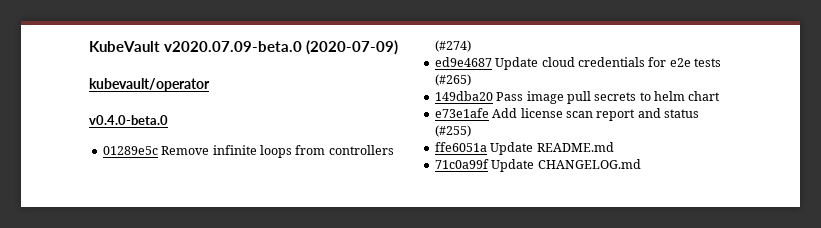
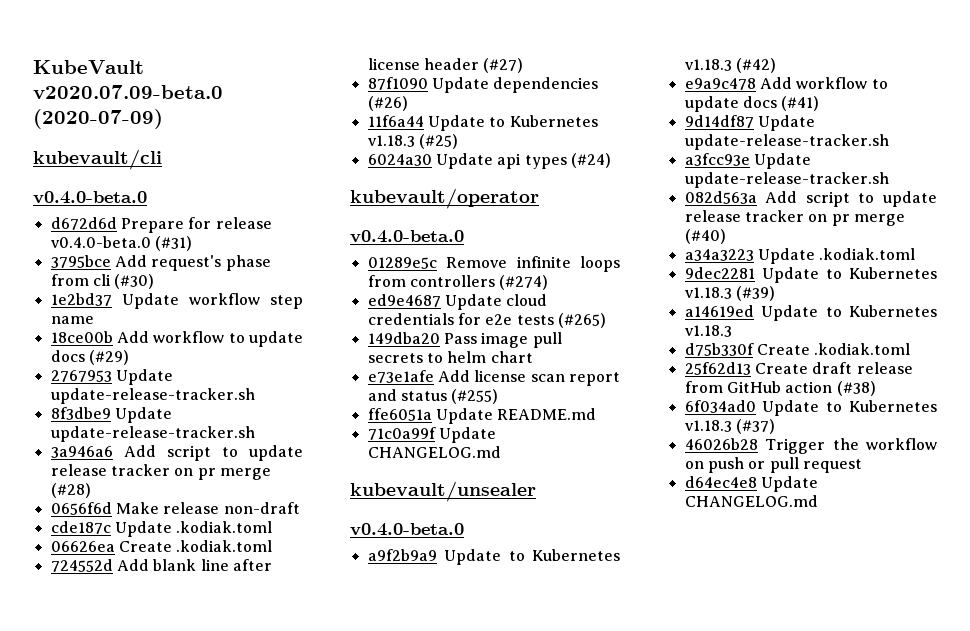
(398, 47) none -> [33,149,162,170] [33,191,147,204] [50,217,272,233] [50,236,192,251] [50,255,271,271] [50,274,155,289] [50,293,304,309] [50,316,94,324] [50,331,303,347] [50,350,129,365] [50,369,173,385] [50,388,255,404] [50,407,172,423] [50,426,255,442] [50,445,303,461] [50,464,271,480] [50,483,91,498] [50,502,300,515] [50,521,273,537] [50,540,273,552] [50,559,272,572] [367,58,524,73] [367,77,599,93] [367,96,408,111] [367,115,598,131] [367,134,458,149] [367,153,611,169] // kubevault/cli // v0.4.0-beta.0 // d672d6d Prepare for release v0.4.0-beta.0 (#31) // 3795bce Add request's phase from cli (#30) // 1e2bd37 Update workflow step name // 18ce00b Add workflow to update docs (#29) // 2767953 Update update-release-tracker.sh // 8f3dbe9 Update update-release-tracker.sh // 3a946a6 Add script to update release tracker on pr merge (#28) // 0656f6d Make release non-draft // cde187c Update .kodiak.toml // 06626ea Create .kodiak.toml // 724552d Add blank line after license header (#27) // 87f1090 Update dependencies (#26) // 11f6a44 Update to Kubernetes v1.18.3 (#25) // 6024a30 Update api types (#24)
(641, 164) none -> [350,481,536,502] [350,523,464,536] [367,549,620,565] [684,58,776,73] [684,77,888,90] [684,96,820,112] [684,115,815,131] [684,134,889,150] [684,153,811,169] [684,172,889,188] [684,191,937,207] [684,210,905,226] [684,229,726,244] [684,248,916,264] [684,267,937,283] [684,286,775,301] [684,305,937,321] [684,325,732,337] [684,343,911,356] [684,362,913,375] [684,381,876,396] [684,400,937,416] [684,419,775,434] [684,438,937,454] [684,457,862,473] [684,476,818,492] [684,495,818,507] // kubevault/unsealer // v0.4.0-beta.0 // a9f2b9a9 Update to Kubernetes v1.18.3 (#42) // e9a9c478 Add workflow to update docs (#41) // 9d14df87 Update update-release-tracker.sh // a3fcc93e Update update-release-tracker.sh // 082d563a Add script to update release tracker on pr merge (#40) // a34a3223 Update .kodiak.toml // 9dec2281 Update to Kubernetes v1.18.3 (#39) // a14619ed Update to Kubernetes v1.18.3 // d75b330f Create .kodiak.toml // 25f62d13 Create draft release from GitHub action (#38) // 6f034ad0 Update to Kubernetes v1.18.3 (#37) // 46026b28 Trigger the workflow on push or pull request // d64ec4e8 Update CHANGELOG.md

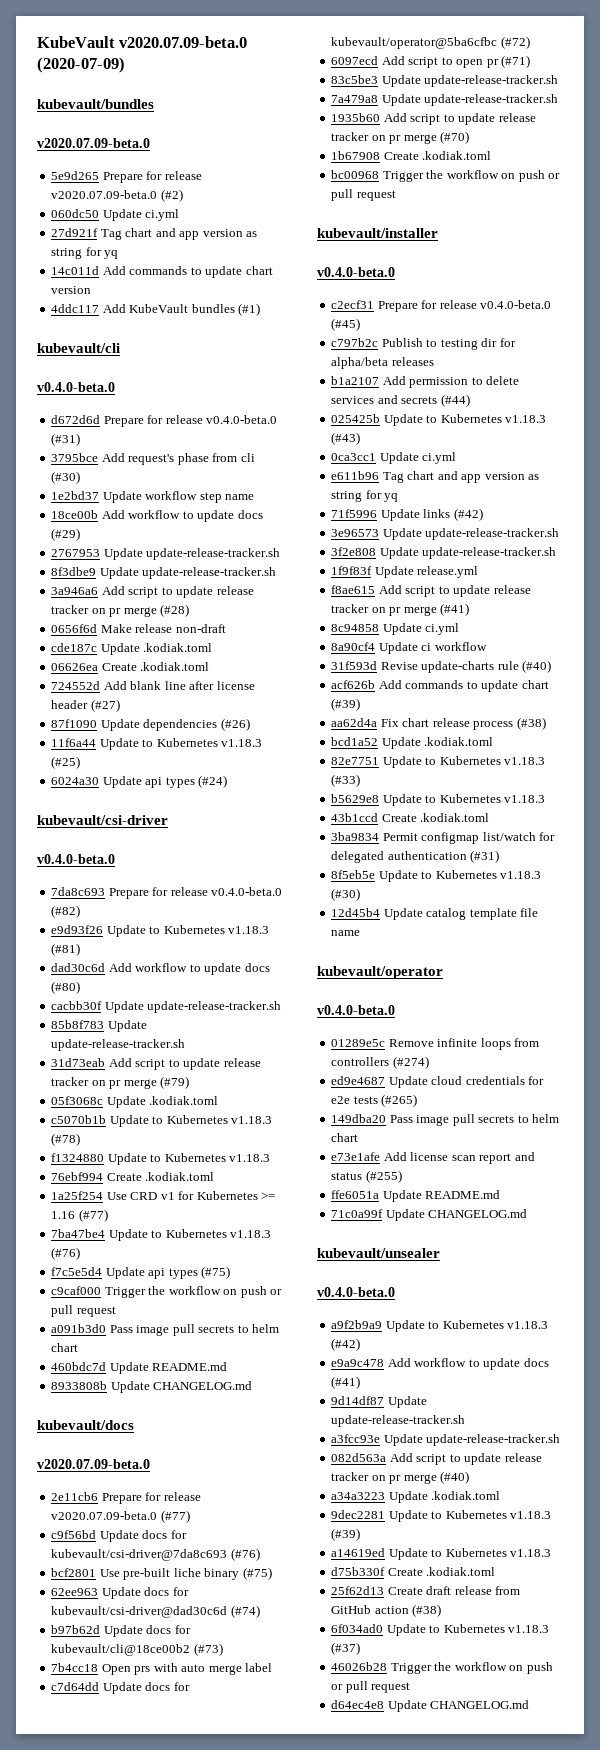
(163, 119) none -> [37,99,154,109] [37,138,150,148] [51,171,202,183] [51,189,183,202] [51,209,180,221] [51,228,258,240] [51,247,119,259] [51,266,273,278] [51,286,92,294] [51,303,261,316] // kubevault/bundles // v2020.07.09-beta.0 // 5e9d265 Prepare for release v2020.07.09-beta.0 (#2) // 060dc50 Update ci.yml // 27d921f Tag chart and app version as string for yq // 14c011d Add commands to update chart version // 4ddc117 Add KubeVault bundles (#1)
(611, 160) none -> [37,815,168,825] [37,854,115,864] [51,887,283,899] [51,905,81,918] [51,925,270,937] [51,943,81,956] [51,963,270,975] [51,981,81,994] [51,1001,282,1013] [51,1020,147,1032] [51,1039,186,1051] [51,1058,261,1070] [51,1076,190,1089] [51,1096,219,1108] [51,1115,273,1127] [51,1133,81,1146] [51,1153,271,1165] [51,1172,215,1181] [51,1191,276,1200] [51,1209,108,1222] [51,1229,272,1241] [51,1247,81,1260] [51,1266,231,1279] [51,1286,283,1298] [51,1305,116,1317] [51,1324,280,1336] [51,1343,79,1352] [51,1362,228,1374] [51,1381,253,1393] [37,1420,134,1430] [37,1459,150,1469] [51,1492,201,1504] [51,1510,190,1523] [51,1530,187,1542] [51,1548,260,1561] [51,1567,272,1580] [51,1587,189,1599] [51,1605,260,1618] [51,1625,191,1637] [51,1643,223,1656] [51,1663,273,1675] [51,1682,190,1694] [331,36,530,49] [331,55,531,68] [331,75,559,87] [331,94,559,106] [331,113,536,125] [331,131,470,144] [331,151,492,160] [331,170,561,182] [331,189,396,201] [317,228,438,238] [317,267,395,277] [331,300,552,312] [331,318,361,331] [331,338,516,350] [331,357,434,369] [331,376,520,388] [331,394,470,407] [331,414,547,426] [331,432,361,445] [331,452,457,464] [331,471,540,483] [331,490,399,502] [331,508,483,521] [331,528,560,540] [331,547,557,559] [331,566,479,578] [331,585,531,597] [331,603,470,616] [331,623,460,635] [331,642,487,654] [331,660,552,673] [331,680,549,692] [331,698,361,711] [331,717,546,730] [331,737,494,749] [331,756,546,768] [331,774,361,787] [331,794,546,806] [331,813,490,822] [331,832,556,844] [331,850,500,863] [331,870,542,882] [331,888,361,901] [331,908,539,920] [331,930,361,936] // kubevault/csi-driver // v0.4.0-beta.0 // 7da8c693 Prepare for release v0.4.0-beta.0 (#82) // e9d93f26 Update to Kubernetes v1.18.3 (#81) // dad30c6d Add workflow to update docs (#80) // cacbb30f Update update-release-tracker.sh // 85b8f783 Update update-release-tracker.sh // 31d73eab Add script to update release tracker on pr merge (#79) // 05f3068c Update .kodiak.toml // c5070b1b Update to Kubernetes v1.18.3 (#78) // f1324880 Update to Kubernetes v1.18.3 // 76ebf994 Create .kodiak.toml // 1a25f254 Use CRD v1 for Kubernetes >= 1.16 (#77) // 7ba47be4 Update to Kubernetes v1.18.3 (#76) // f7c5e5d4 Update api types (#75) // c9caf000 Trigger the workflow on push or pull request // a091b3d0 Pass image pull secrets to helm chart // 460bdc7d Update README.md // 8933808b Update CHANGELOG.md // kubevault/docs // v2020.07.09-beta.0 // 2e11cb6 Prepare for release v2020.07.09-beta.0 (#77) // c9f56bd Update docs for kubevault/csi-driver@7da8c693 (#76) // bcf2801 Use pre-built liche binary (#75) // 62ee963 Update docs for kubevault/csi-driver@dad30c6d (#74) // b97b62d Update docs for kubevault/cli@18ce00b2 (#73) // 7b4cc18 Open prs with auto merge label // c7d64dd Update docs for kubevault/operator@5ba6cfbc (#72) // 6097ecd Add script to open pr (#71) // 83c5be3 Update update-release-tracker.sh // 7a479a8 Update update-release-tracker.sh // 1935b60 Add script to update release tracker on pr merge (#70) // 1b67908 Create .kodiak.toml // bc00968 Trigger the workflow on push or pull request // kubevault/installer // v0.4.0-beta.0 // c2ecf31 Prepare for release v0.4.0-beta.0 (#45) // c797b2c Publish to testing dir for alpha/beta releases // b1a2107 Add permission to delete services and secrets (#44) // 025425b Update to Kubernetes v1.18.3 (#43) // 0ca3cc1 Update ci.yml // e611b96 Tag chart and app version as string for yq // 71f5996 Update links (#42) // 3e96573 Update update-release-tracker.sh // 3f2e808 Update update-release-tracker.sh // 1f9f83f Update release.yml // f8ae615 Add script to update release tracker on pr merge (#41) // 8c94858 Update ci.yml // 8a90cf4 Update ci workflow // 31f593d Revise update-charts rule (#40) // acf626b Add commands to update chart (#39) // aa62d4a Fix chart release process (#38) // bcd1a52 Update .kodiak.toml // 82e7751 Update to Kubernetes v1.18.3 (#33) // b5629e8 Update to Kubernetes v1.18.3 // 43b1ccd Create .kodiak.toml // 3ba9834 Permit configmap list/watch for delegated authentication (#31) // 8f5eb5e Update to Kubernetes v1.18.3 (#30) // 12d45b4 Update catalog template file name

